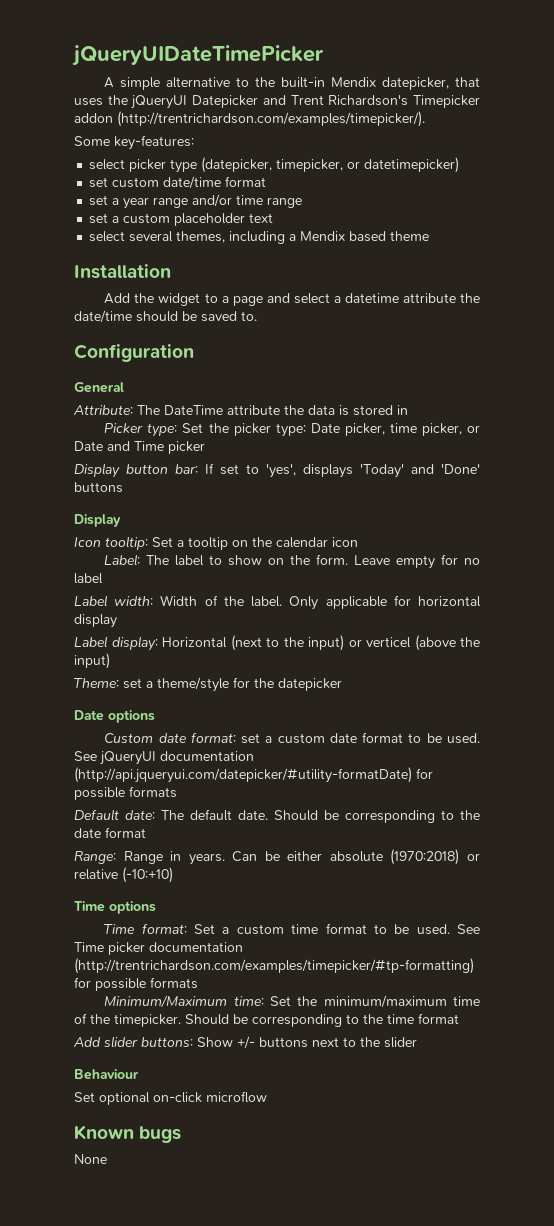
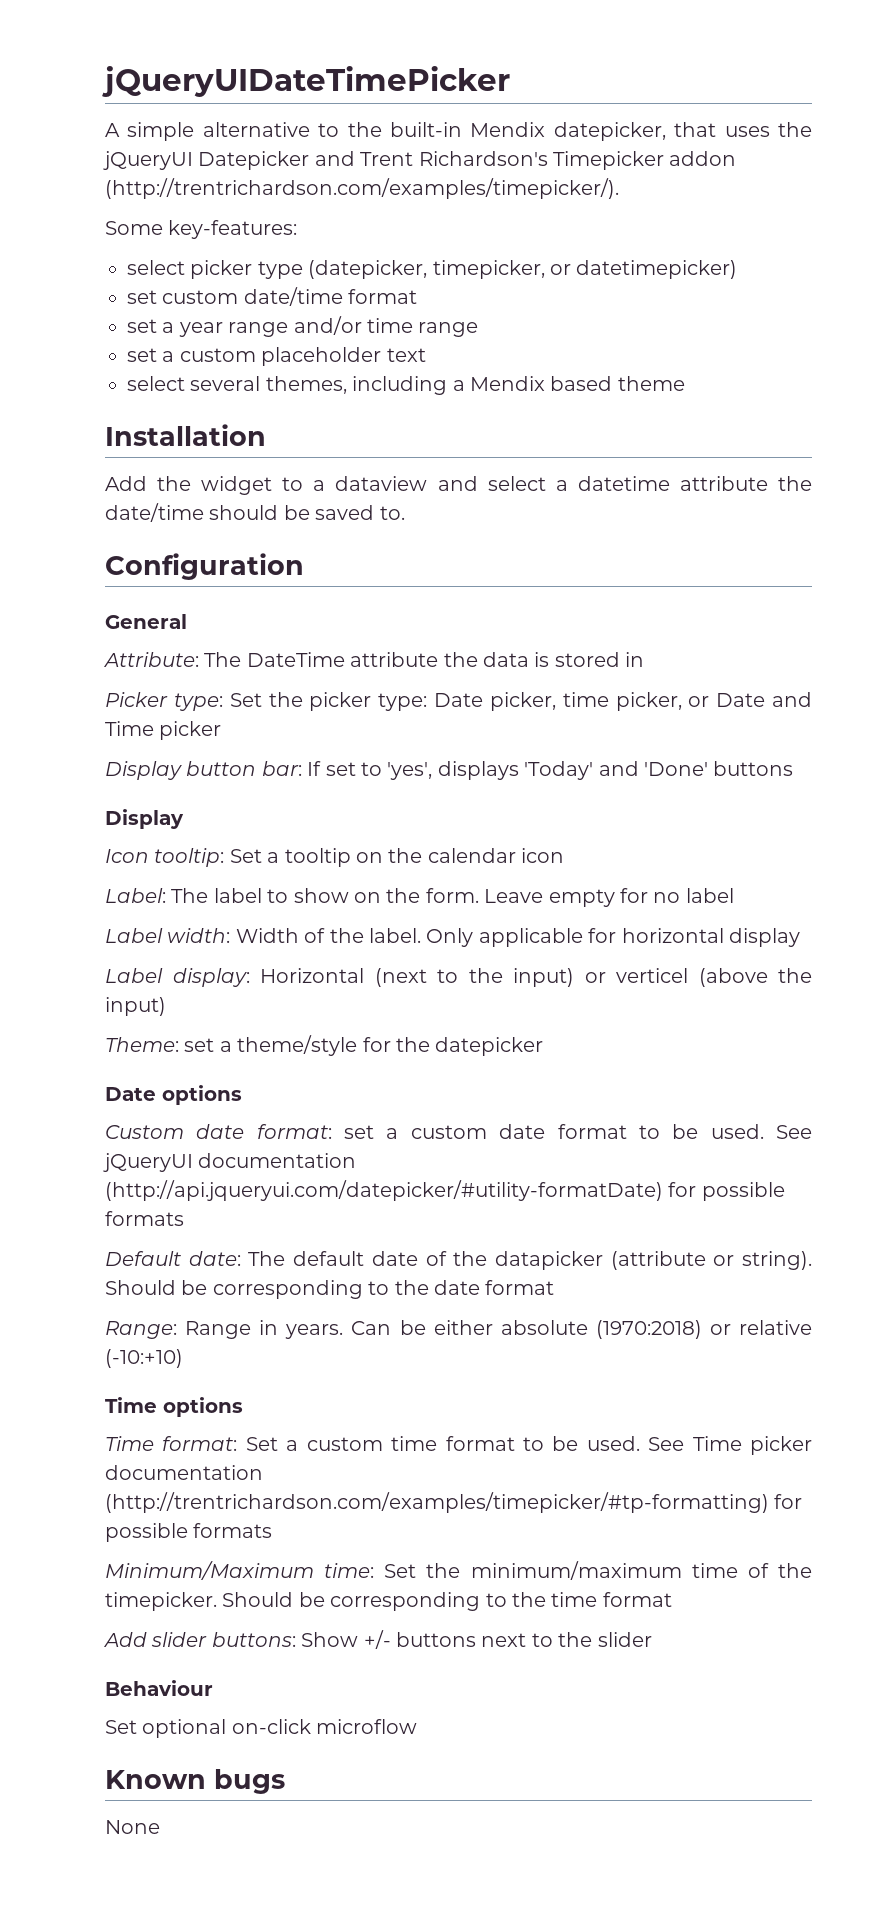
[232,296,263,306] page -> [335,476,428,491] dataview
[238,810,268,820] date. -> [371,1251,812,1270] date of the datapicker (attribute or string).

